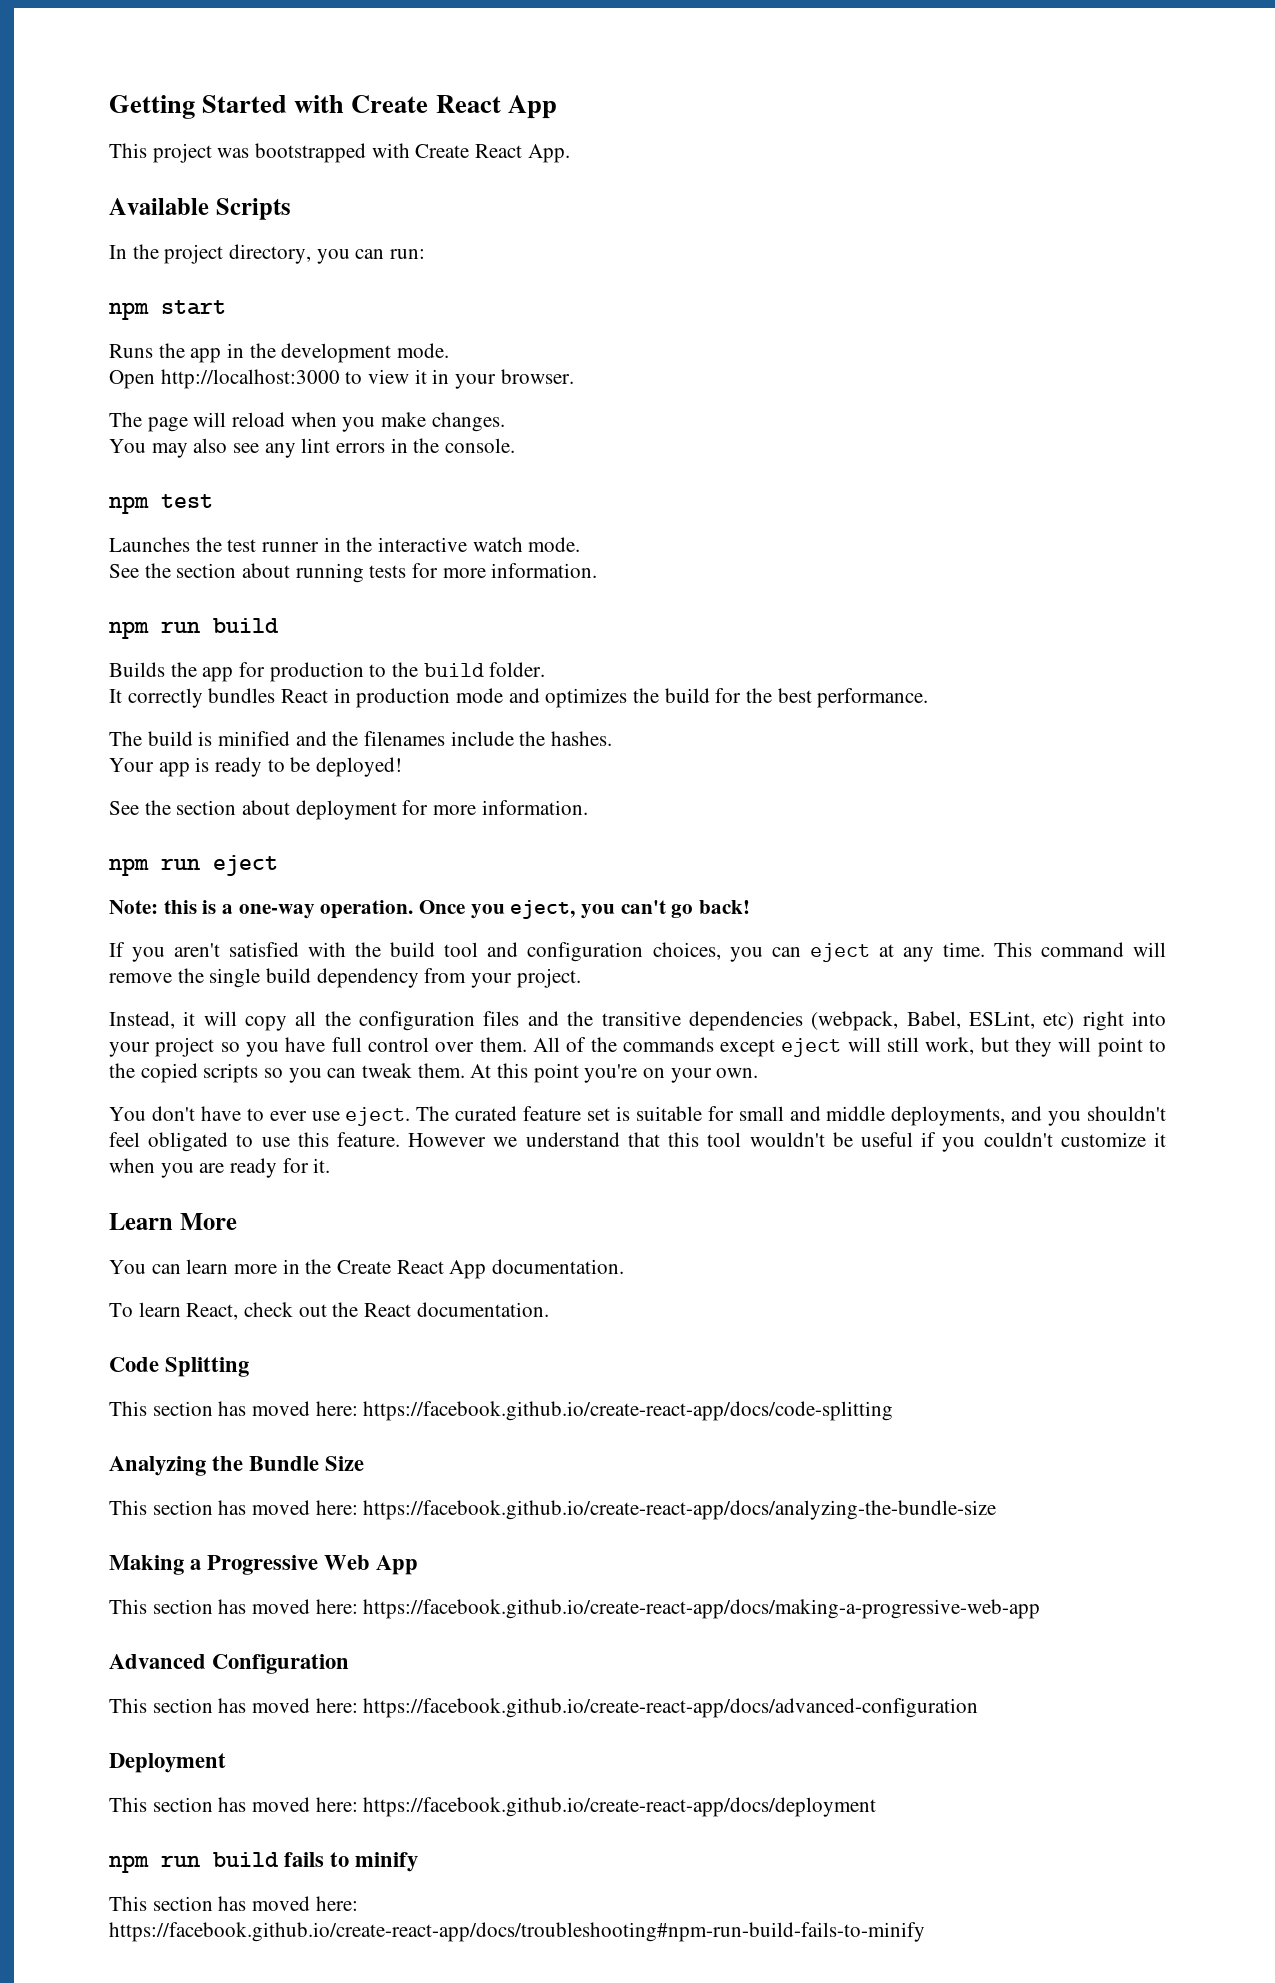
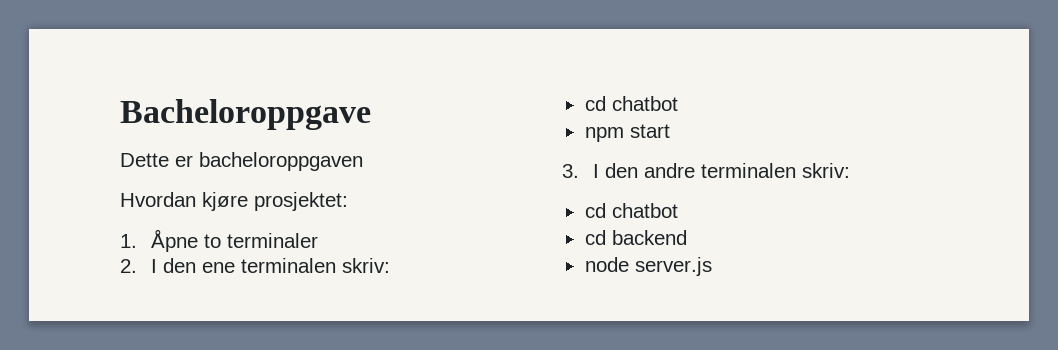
[109,95,557,119] [109,143,570,163] [109,198,291,220] [109,244,426,264] [109,300,226,320] [109,343,450,363] [109,369,574,389] [109,412,505,432] [109,438,516,458] [109,494,213,514] [109,537,581,552] [109,563,598,583] [109,618,279,639] [109,662,546,682] [109,688,929,708] [109,731,613,746] [109,757,403,777] [109,800,588,820] [109,855,278,876] [109,900,751,919] [109,942,1167,962] [109,968,581,988] [109,1011,1167,1031] [109,1037,1167,1057] [109,1063,759,1083] [109,1106,1166,1126] [109,1132,1166,1152] [109,1158,331,1178] [109,1213,237,1230] [109,1259,625,1279] [109,1302,549,1320] [109,1357,250,1377] [109,1401,894,1421] [109,1456,365,1476] [109,1500,997,1520] [109,1555,419,1575] [109,1599,1041,1619] [109,1654,350,1674] [109,1698,979,1718] [109,1753,226,1773] [109,1797,877,1817] [109,1852,419,1873] [109,1896,358,1911] [109,1922,925,1942] Getting Started with Create React App // This project was bootstrapped with Create React App. // Available Scripts // In the project directory, you can run: // npm start // Runs the app in the development mode. // Open http://localhost:3000 to view it in your browser. // The page will reload when you make changes. // You may also see any lint errors in the console. // npm test // Launches the test runner in the interactive watch mode. // See the section about running tests for more information. // npm run build // Builds the app for production to the build folder. // It correctly bundles React in production mode and optimizes the build for the best performance. // The build is minified and the filenames include the hashes. // Your app is ready to be deployed! // See the section about deployment for more information. // npm run eject // Note: this is a one-way operation. Once you eject, you can't go back! // If you aren't satisfied with the build tool and configuration choices, you can eject at any time. This command will remove the single build dependency from your project. // Instead, it will copy all the configuration files and the transitive dependencies (webpack, Babel, ESLint, etc) right into your project so you have full control over them. All of the commands except eject will still work, but they will point to the copied scripts so you can tweak them. At this point you're on your own. // You don't have to ever use eject. The curated feature set is suitable for small and middle deployments, and you shouldn't feel obligated to use this feature. However we understand that this tool wouldn't be useful if you couldn't customize it when you are ready for it. // Learn More // You can learn more in the Create React App documentation. // To learn React, check out the React documentation. // Code Splitting // This section has moved here: https://facebook.github.io/create-react-app/docs/code-splitting // Analyzing the Bundle Size // This section has moved here: https://facebook.github.io/create-react-app/docs/analyzing-the-bundle-size // Making a Progressive Web App // This section has moved here: https://facebook.github.io/create-react-app/docs/making-a-progressive-web-app // Advanced Configuration // This section has moved here: https://facebook.github.io/create-react-app/docs/advanced-configuration // Deployment // This section has moved here: https://facebook.github.io/create-react-app/docs/deployment // npm run build fails to minify // This section has moved here: https://facebook.github.io/create-react-app/docs/troubleshooting#npm-run-build-fails-to-minify -> [120,99,371,130] [120,152,363,171] [120,192,348,211] [120,229,318,252] [120,258,390,273] [584,96,678,111] [584,124,670,142] [562,163,850,178] [584,203,678,218] [584,230,687,245] [584,257,712,276] Bacheloroppgave // Dette er bacheloroppgaven // Hvordan kjøre prosjektet: // 1. Åpne to terminaler // 2. I den ene terminalen skriv: // cd chatbot // npm start // 3. I den andre terminalen skriv: // cd chatbot // cd backend // node server.js

